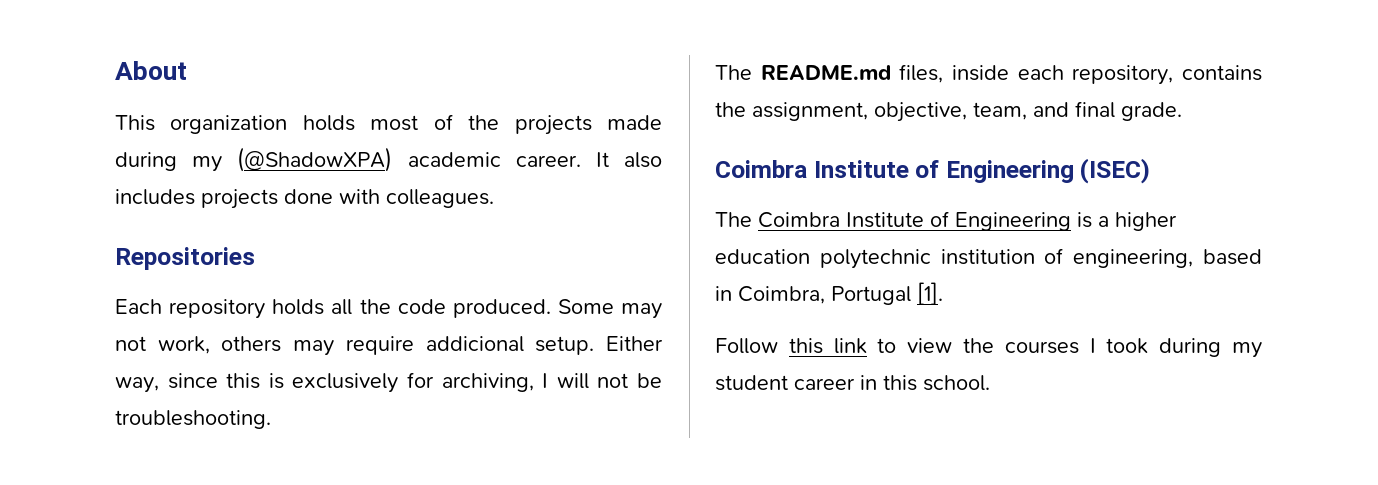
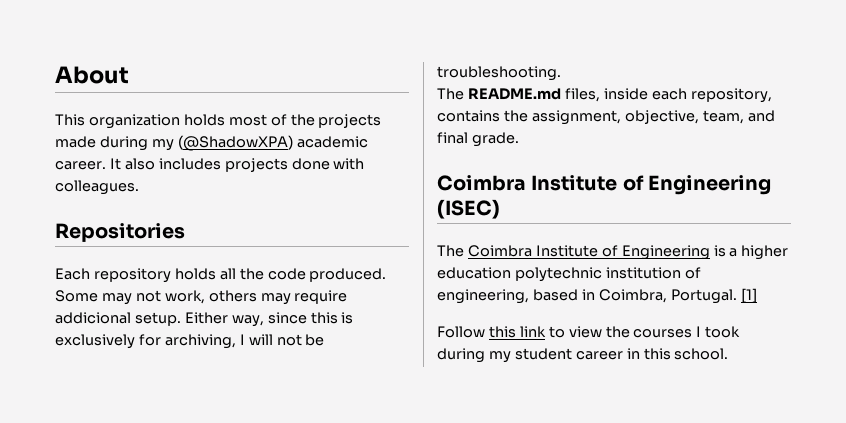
[831,282,943,305] Portugal [1]. -> [670,288,757,304] Portugal. [1]

